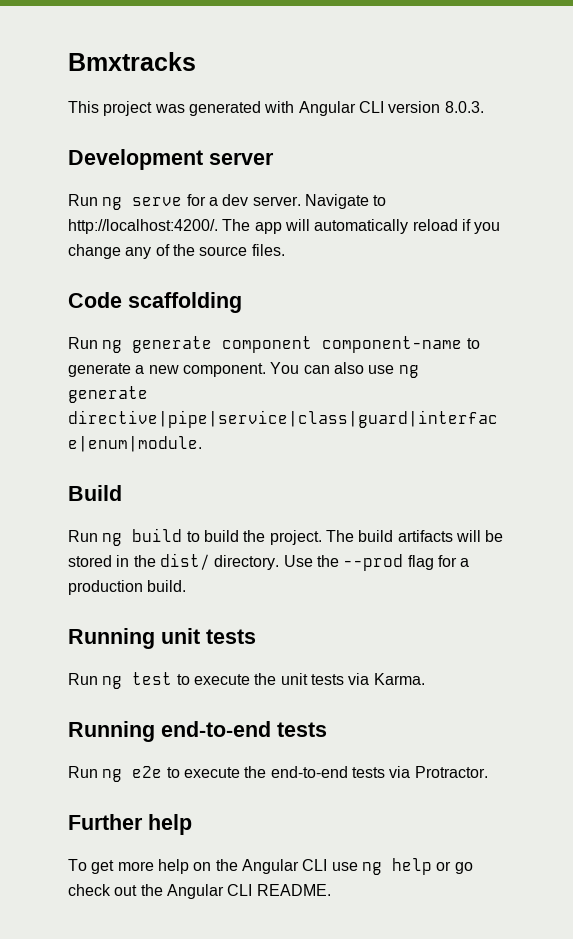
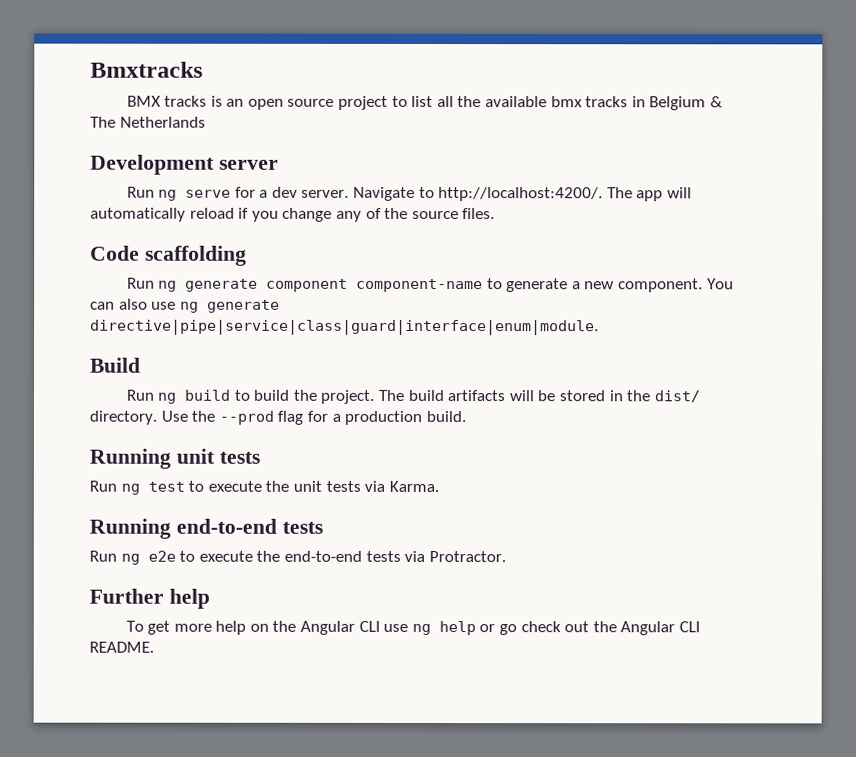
[68,101,484,116] This project was generated with Angular CLI version 8.0.3. -> [126,95,723,111] [90,116,206,128] BMX tracks is an open source project to list all the available bmx tracks in Belgium & The Netherlands

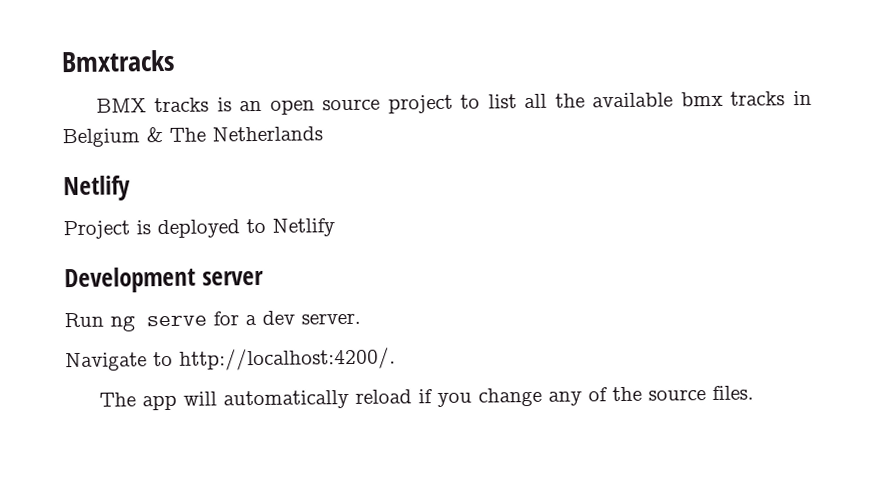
(206, 122) none -> [63,175,131,202] [63,218,335,240] // Netlify // Project is deployed to Netlify
(350, 193) none -> (361, 318) //
(604, 194) none -> (396, 359) //
[90,245,247,266] [126,277,734,293] [90,298,280,313] [90,319,599,336] [90,357,141,373] [125,389,700,404] [89,410,466,425] [89,448,260,469] [89,480,439,495] [89,518,323,539] [89,550,506,565] [89,588,210,609] [125,620,700,636] [89,641,154,653] // Code scaffolding // Run ng generate component component-name to generate a new component. You can also use ng generate directive|pipe|service|class|guard|interface|enum|module. // Build // Run ng build to build the project. The build artifacts will be stored in the dist/ directory. Use the --prod flag for a production build. // Running unit tests // Run ng test to execute the unit tests via Karma. // Running end-to-end tests // Run ng e2e to execute the end-to-end tests via Protractor. // Further help // To get more help on the Angular CLI use ng help or go check out the Angular CLI README. -> (754, 393) none

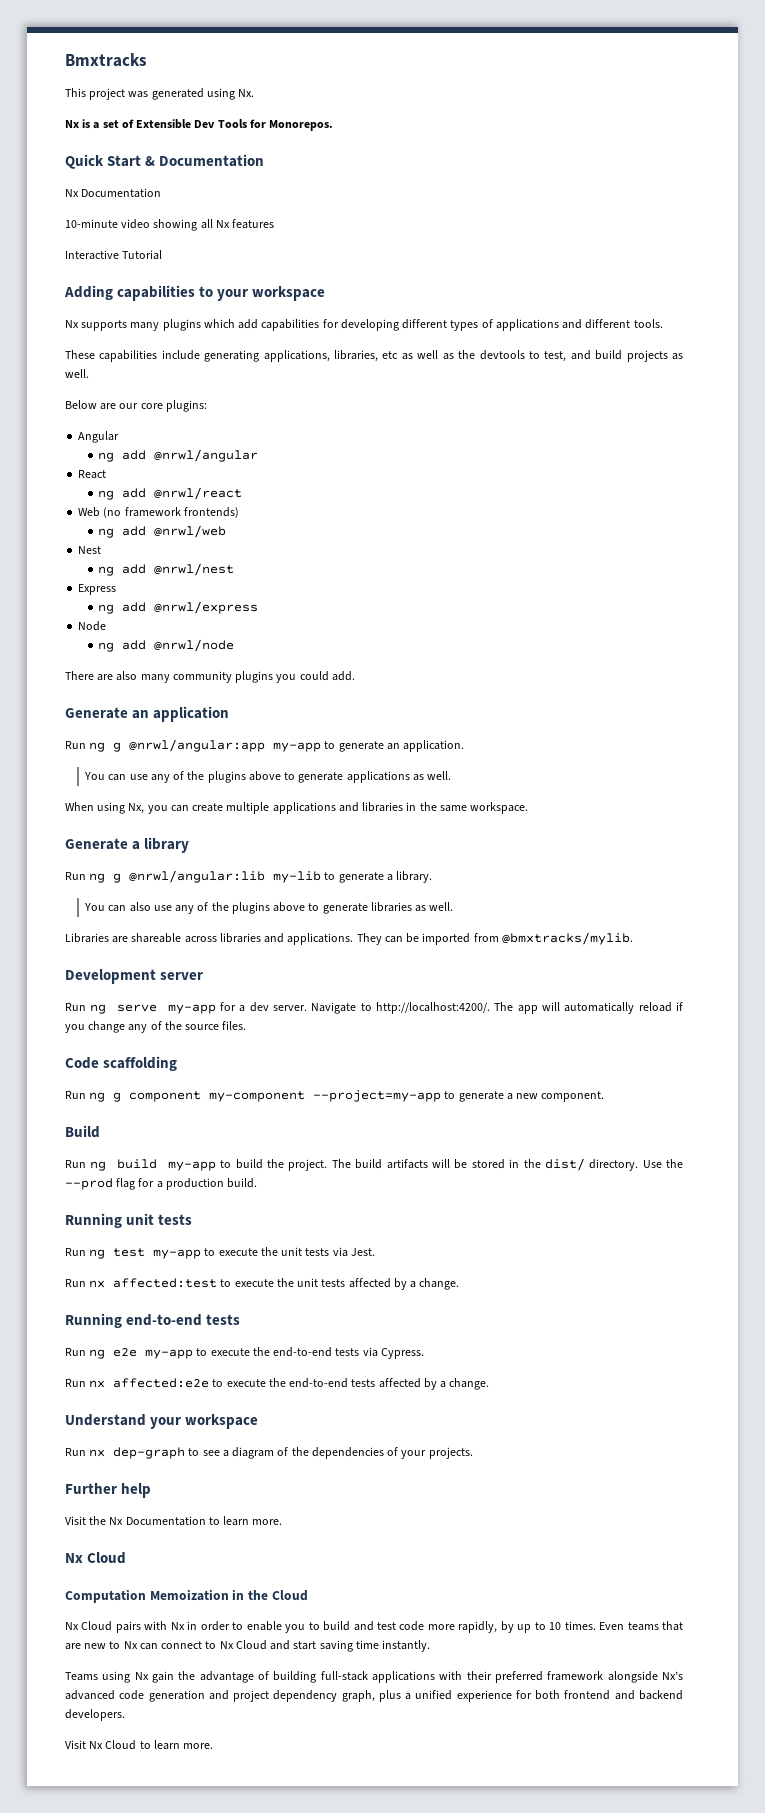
[95,90,813,115] [62,126,323,148] [63,175,131,202] [63,218,335,240] BMX tracks is an open source project to list all the available bmx tracks in Belgium & The Netherlands // Netlify // Project is deployed to Netlify -> [65,88,255,100] [65,119,334,131] [65,154,265,169] [65,188,162,198] [65,219,275,231] [65,250,163,260] [64,285,326,301] [65,319,663,331] [65,350,684,362] [65,369,89,378] [65,400,207,412] [78,431,120,443] [98,449,259,462] [78,470,107,479] [98,487,243,500] [78,507,239,518] [98,525,227,538] [78,546,102,554] [98,563,235,576] [78,584,117,595] [98,601,259,614] [78,621,107,631] [98,639,235,652] [65,671,355,683] [65,706,230,722] [65,739,465,752] [84,771,452,783] [65,802,529,814] [65,837,190,853] [65,870,433,883] [84,902,454,914] [65,932,633,945] This project was generated using Nx. // Nx is a set of Extensible Dev Tools for Monorepos. // Quick Start & Documentation // Nx Documentation // 10-minute video showing all Nx features // Interactive Tutorial // Adding capabilities to your workspace // Nx supports many plugins which add capabilities for developing different types of applications and different tools. // These capabilities include generating applications, libraries, etc as well as the devtools to test, and build projects as well. // Below are our core plugins: // Angular // ng add @nrwl/angular // React // ng add @nrwl/react // Web (no framework frontends) // ng add @nrwl/web // Nest // ng add @nrwl/nest // Express // ng add @nrwl/express // Node // ng add @nrwl/node // There are also many community plugins you could add. // Generate an application // Run ng g @nrwl/angular:app my-app to generate an application. // You can use any of the plugins above to generate applications as well. // When using Nx, you can create multiple applications and libraries in the same workspace. // Generate a library // Run ng g @nrwl/angular:lib my-lib to generate a library. // You can also use any of the plugins above to generate libraries as well. // Libraries are shareable across libraries and applications. They can be imported from @bmxtracks/mylib.
(207, 321) none -> [167,1004,216,1014] my-app
(361, 318) // -> (308, 1008) none
(396, 359) // -> (491, 1008) none
(754, 393) none -> [65,1056,178,1071] [65,1090,605,1102] [65,1125,100,1138] [65,1158,684,1171] [65,1178,258,1190] [65,1213,193,1228] [65,1247,375,1259] [65,1278,460,1290] [65,1313,241,1328] [65,1347,424,1359] [65,1378,490,1390] [65,1414,259,1429] [65,1447,473,1459] [65,1483,152,1498] [65,1516,283,1526] [65,1552,127,1564] [65,1589,308,1603] [65,1621,683,1633] [65,1640,431,1652] [65,1671,683,1683] [65,1690,683,1702] [65,1709,125,1721] [65,1740,214,1750] // Code scaffolding // Run ng g component my-component --project=my-app to generate a new component. // Build // Run ng build my-app to build the project. The build artifacts will be stored in the dist/ directory. Use the --prod flag for a production build. // Running unit tests // Run ng test my-app to execute the unit tests via Jest. // Run nx affected:test to execute the unit tests affected by a change. // Running end-to-end tests // Run ng e2e my-app to execute the end-to-end tests via Cypress. // Run nx affected:e2e to execute the end-to-end tests affected by a change. // Understand your workspace // Run nx dep-graph to see a diagram of the dependencies of your projects. // Further help // Visit the Nx Documentation to learn more. // Nx Cloud // Computation Memoization in the Cloud // Nx Cloud pairs with Nx in order to enable you to build and test code more rapidly, by up to 10 times. Even teams that are new to Nx can connect to Nx Cloud and start saving time instantly. // Teams using Nx gain the advantage of building full-stack applications with their preferred framework alongside Nx’s advanced code generation and project dependency graph, plus a unified experience for both frontend and backend developers. // Visit Nx Cloud to learn more.

